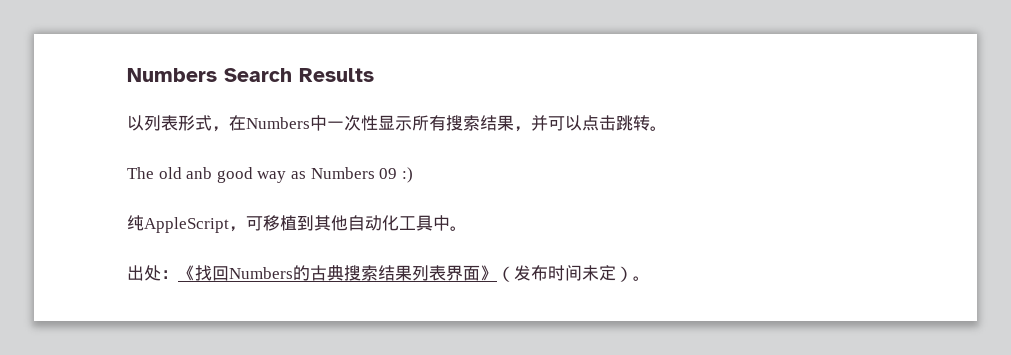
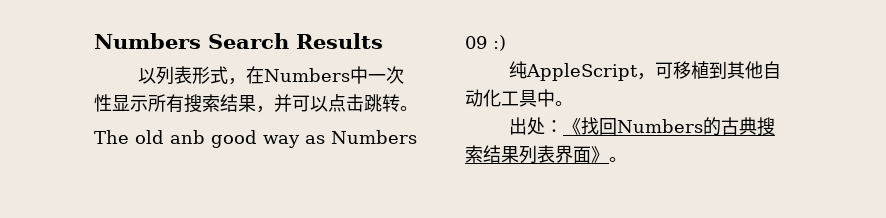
[497,265,633,282] （发布时间未定） -> (609, 154) none

